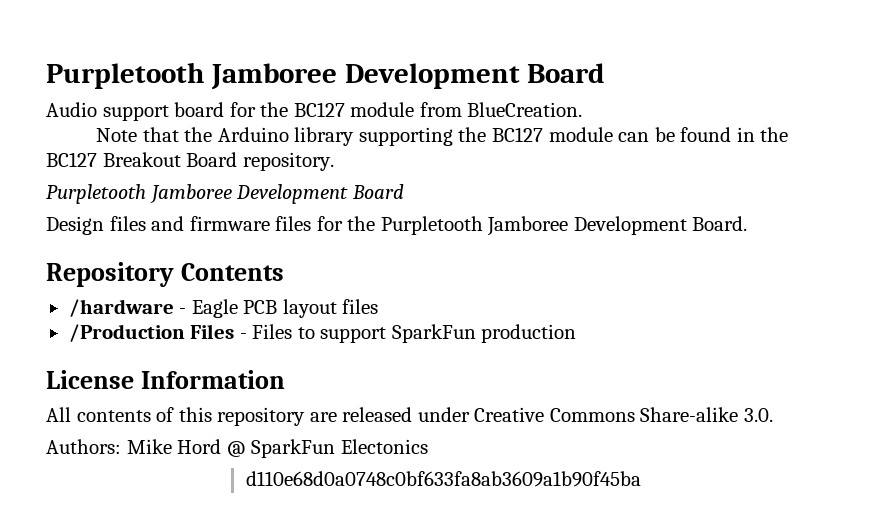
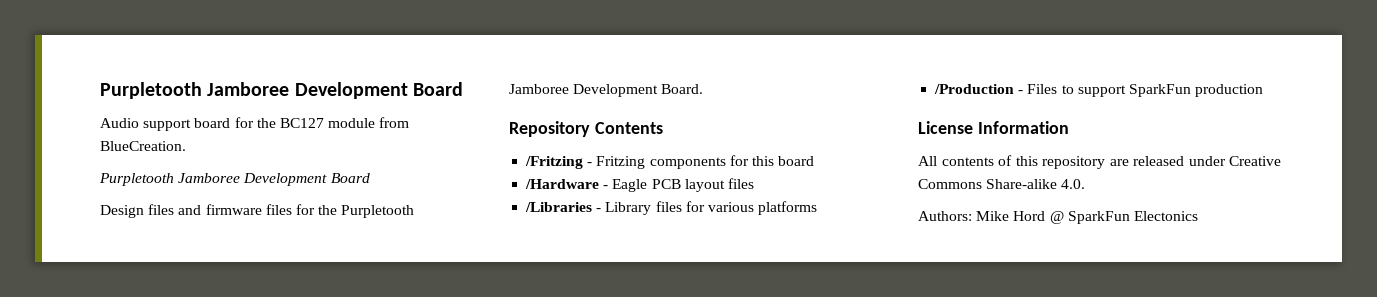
[96,127,789,146] [46,152,334,171] // Note that the Arduino library supporting the BC127 module can be found in the BC127 Breakout Board repository. -> (186, 146) none
[68,299,174,317] /hardware -> [525,155,815,169] [525,179,600,189] /Fritzing - Fritzing components for this board // /Hardware
(379, 306) none -> [525,201,818,215] // /Libraries - Library files for various platforms
[190,324,235,339] Files -> (1015, 89) none
[743,408,773,422] 3.0. -> [1061,179,1086,189] 4.0.
[245,471,641,487] // d110e68d0a0748c0bf633fa8ab3609a1b90f45ba -> (1198, 216) none

